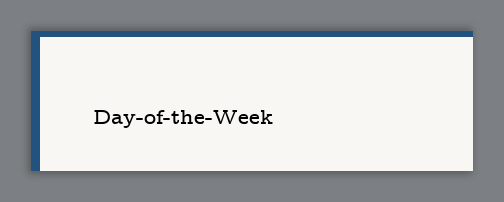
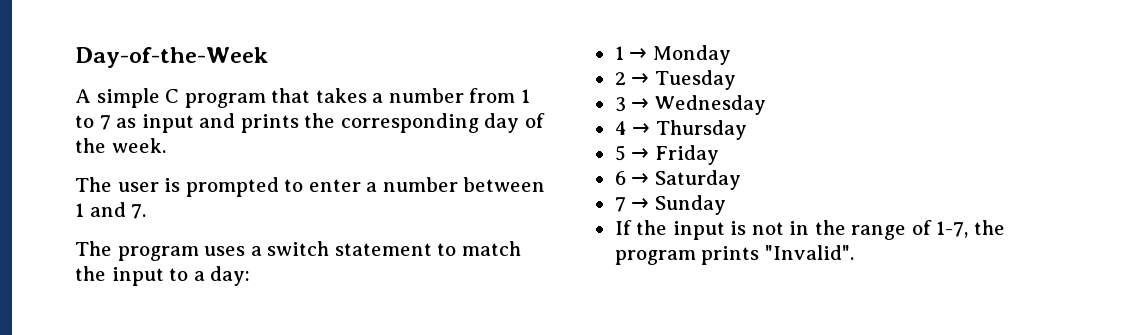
(273, 119) none -> [75,88,530,108] [75,113,545,133] [75,138,166,153] [75,177,546,197] [75,202,147,219] [75,241,521,261] [75,266,251,286] [614,45,731,65] [614,70,736,90] [614,95,766,115] [614,120,747,140] [614,145,719,165] [614,170,741,190] [614,195,726,215] [614,220,1005,240] [614,245,854,265] // A simple C program that takes a number from 1 to 7 as input and prints the corresponding day of the week. // The user is prompted to enter a number between 1 and 7. // The program uses a switch statement to match the input to a day: // 1 → Monday // 2 → Tuesday // 3 → Wednesday // 4 → Thursday // 5 → Friday // 6 → Saturday // 7 → Sunday // If the input is not in the range of 1-7, the program prints "Invalid".

